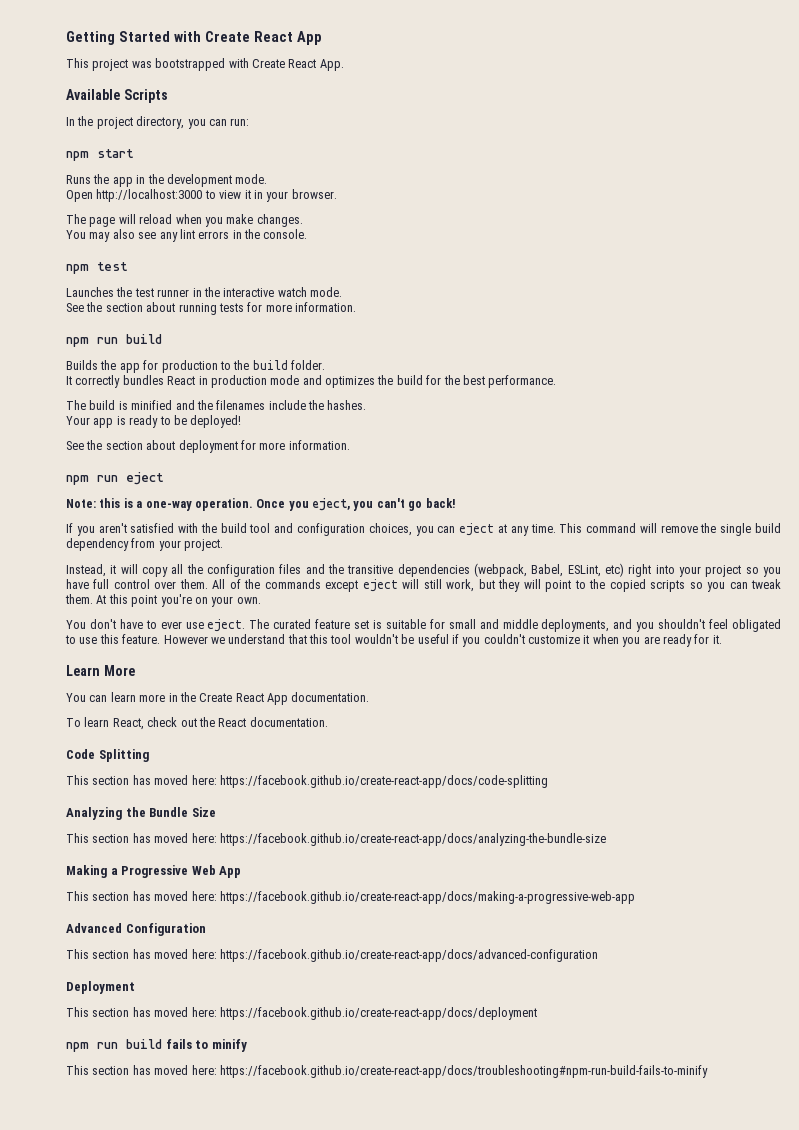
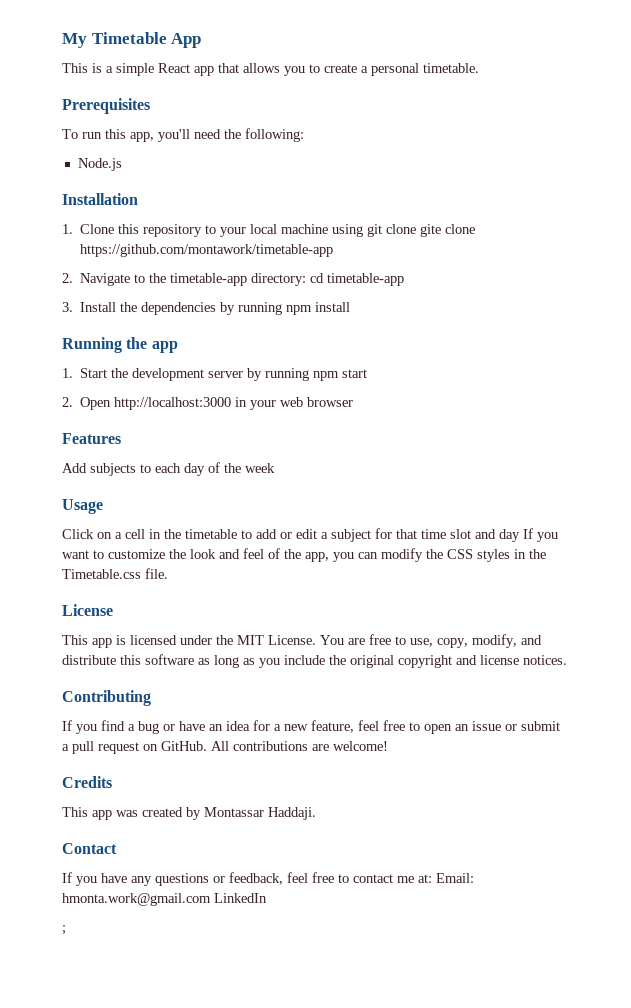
[66,31,322,45] [66,58,344,71] [66,89,168,103] [66,116,250,129] [66,149,134,161] [66,174,268,187] [66,189,337,202] [66,214,303,227] [66,229,308,242] [66,262,128,274] [66,287,342,297] [66,302,356,315] [66,334,162,347] [66,360,325,373] [66,375,557,388] [66,400,367,410] [66,415,242,428] [66,440,350,453] [66,472,164,485] [66,498,456,511] [66,523,781,536] [66,538,224,551] [66,563,782,577] [66,579,782,592] [65,594,261,607] [66,619,781,632] [65,634,722,647] [66,665,135,676] [66,692,370,705] [66,717,328,730] [66,749,149,762] [66,775,548,788] [66,807,216,820] [66,833,606,846] [66,865,242,878] [66,891,635,904] [66,923,206,936] [66,949,598,962] [66,981,135,994] [66,1007,537,1020] [66,1039,247,1052] [66,1065,708,1078] Getting Started with Create React App // This project was bootstrapped with Create React App. // Available Scripts // In the project directory, you can run: // npm start // Runs the app in the development mode. // Open http://localhost:3000 to view it in your browser. // The page will reload when you make changes. // You may also see any lint errors in the console. // npm test // Launches the test runner in the interactive watch mode. // See the section about running tests for more information. // npm run build // Builds the app for production to the build folder. // It correctly bundles React in production mode and optimizes the build for the best performance. // The build is minified and the filenames include the hashes. // Your app is ready to be deployed! // See the section about deployment for more information. // npm run eject // Note: this is a one-way operation. Once you eject, you can't go back! // If you aren't satisfied with the build tool and configuration choices, you can eject at any time. This command will remove the single build dependency from your project. // Instead, it will copy all the configuration files and the transitive dependencies (webpack, Babel, ESLint, etc) right into your project so you have full control over them. All of the commands except eject will still work, but they will point to the copied scripts so you can tweak them. At this point you're on your own. // You don't have to ever use eject. The curated feature set is suitable for small and middle deployments, and you shouldn't feel obligated to use this feature. However we understand that this tool wouldn't be useful if you couldn't customize it when you are ready for it. // Learn More // You can learn more in the Create React App documentation. // To learn React, check out the React documentation. // Code Splitting // This section has moved here: https://facebook.github.io/create-react-app/docs/code-splitting // Analyzing the Bundle Size // This section has moved here: https://facebook.github.io/create-react-app/docs/analyzing-the-bundle-size // Making a Progressive Web App // This section has moved here: https://facebook.github.io/create-react-app/docs/making-a-progressive-web-app // Advanced Configuration // This section has moved here: https://facebook.github.io/create-react-app/docs/advanced-configuration // Deployment // This section has moved here: https://facebook.github.io/create-react-app/docs/deployment // npm run build fails to minify // This section has moved here: https://facebook.github.io/create-react-app/docs/troubleshooting#npm-run-build-fails-to-minify -> [62,32,202,48] [62,63,479,76] [62,98,150,114] [62,128,304,142] [77,158,122,171] [62,193,138,205] [62,224,476,237] [80,244,334,257] [62,273,405,286] [62,302,351,315] [62,337,178,353] [62,368,368,381] [62,397,354,410] [62,433,121,444] [62,462,275,476] [62,499,103,514] [62,528,558,542] [62,548,546,562] [62,568,168,579] [62,604,113,616] [62,634,542,648] [62,654,567,668] [62,690,151,706] [62,720,560,734] [62,741,388,754] [62,776,112,788] [62,807,316,820] [62,843,117,854] [62,872,474,886] [62,893,267,906] [62,925,66,935] My Timetable App // This is a simple React app that allows you to create a personal timetable. // Prerequisites // To run this app, you'll need the following: // Node.js // Installation // 1. Clone this repository to your local machine using git clone gite clone https://github.com/montawork/timetable-app // 2. Navigate to the timetable-app directory: cd timetable-app // 3. Install the dependencies by running npm install // Running the app // 1. Start the development server by running npm start // 2. Open http://localhost:3000 in your web browser // Features // Add subjects to each day of the week // Usage // Click on a cell in the timetable to add or edit a subject for that time slot and day If you want to customize the look and feel of the app, you can modify the CSS styles in the Timetable.css file. // License // This app is licensed under the MIT License. You are free to use, copy, modify, and distribute this software as long as you include the original copyright and license notices. // Contributing // If you find a bug or have an idea for a new feature, feel free to open an issue or submit a pull request on GitHub. All contributions are welcome! // Credits // This app was created by Montassar Haddaji. // Contact // If you have any questions or feedback, feel free to contact me at: Email: hmonta.work@gmail.com LinkedIn // ;

